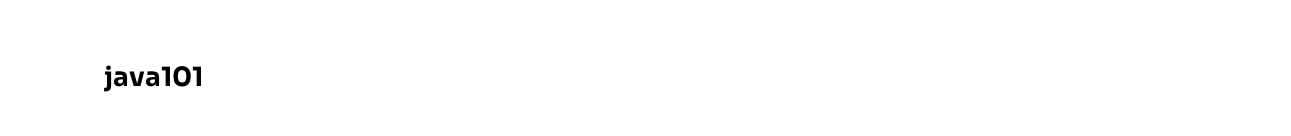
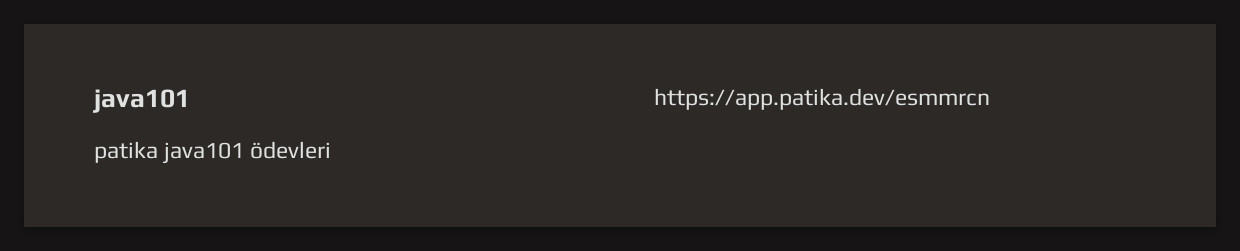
[104,65,203,92] java101 -> [92,89,190,113] [94,141,332,164] [654,88,990,110] java101 // patika java101 ödevleri https://app.patika.dev/esmmrcn

